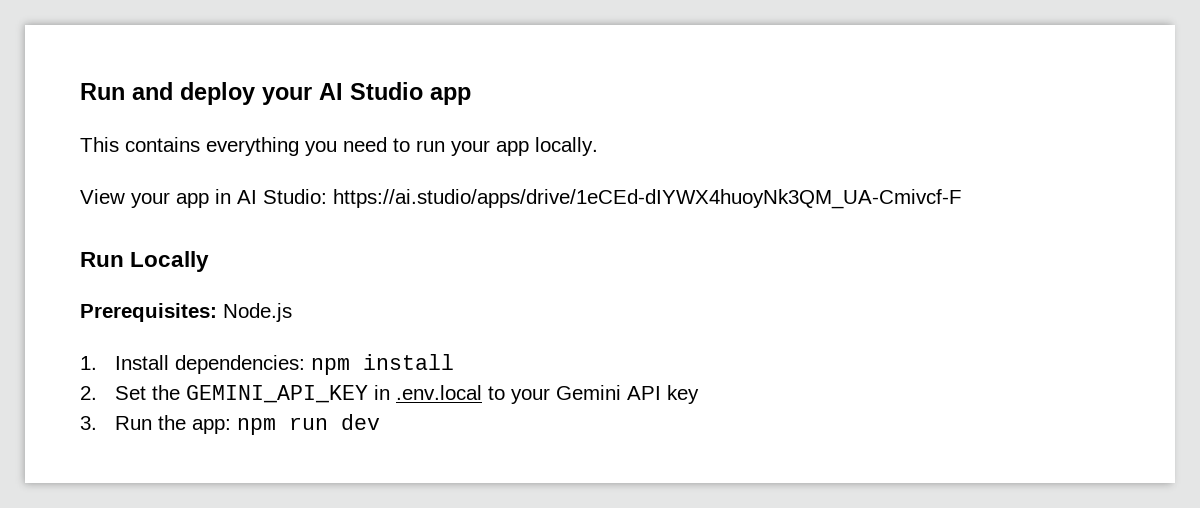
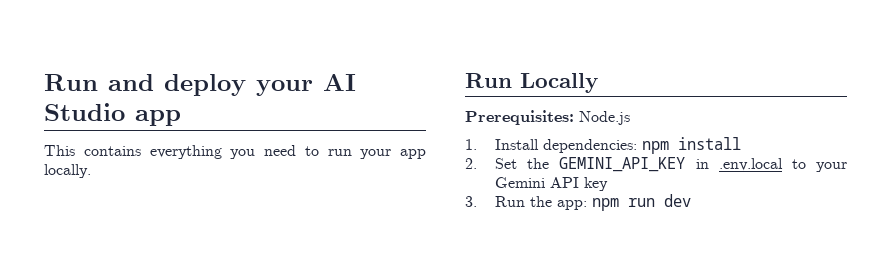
[80,189,962,209] // View your app in AI Studio: https://ai.studio/apps/drive/1eCEd-dIYWX4huoyNk3QM_UA-Cmivcf-F -> (91, 171) none

